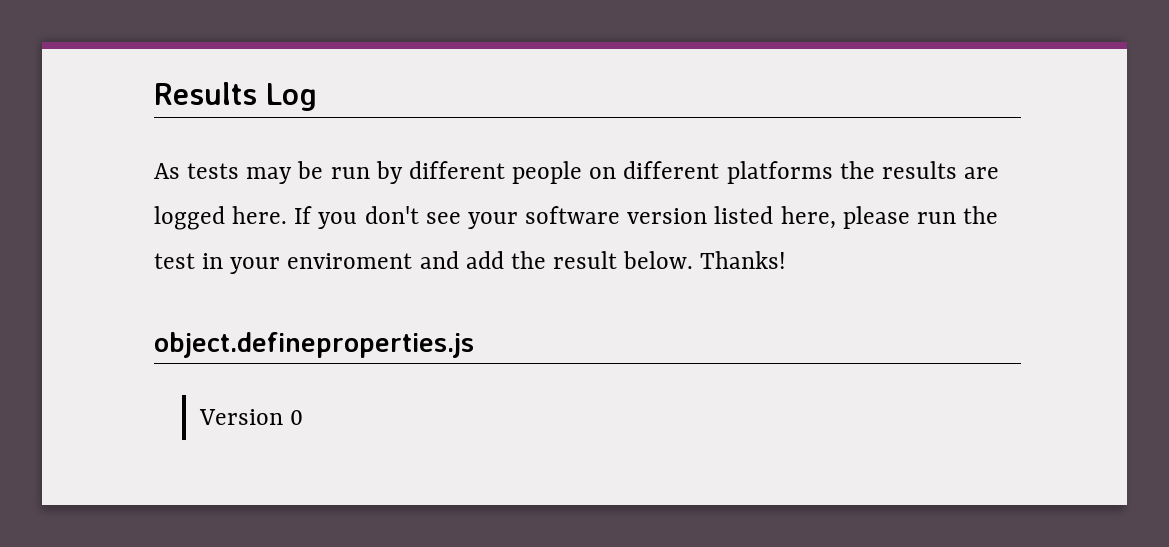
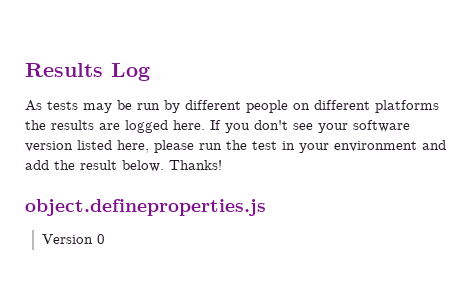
[287,253,413,269] enviroment -> [334,141,417,152] environment

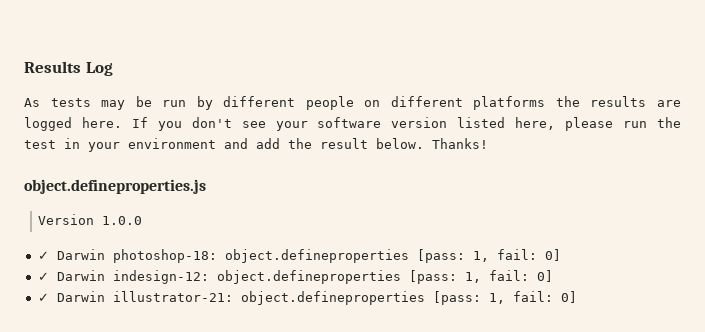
[97,234,106,244] 0 -> [102,216,143,225] [37,249,561,263] [37,270,553,284] [37,291,577,305] 1.0.0 // ✓ Darwin photoshop-18: object.defineproperties [pass: 1, fail: 0] // ✓ Darwin indesign-12: object.defineproperties [pass: 1, fail: 0] // ✓ Darwin illustrator-21: object.defineproperties [pass: 1, fail: 0]

